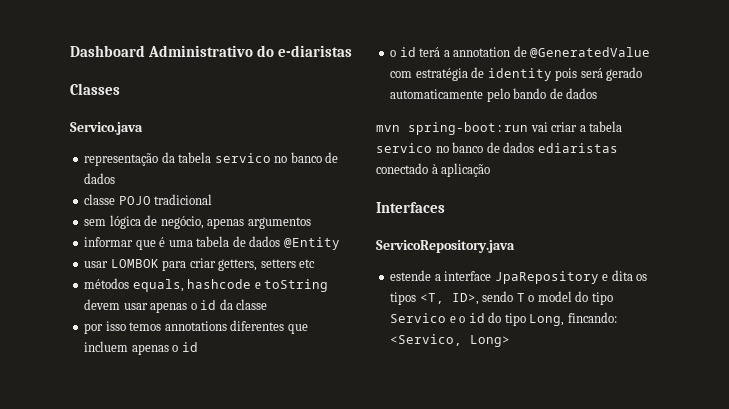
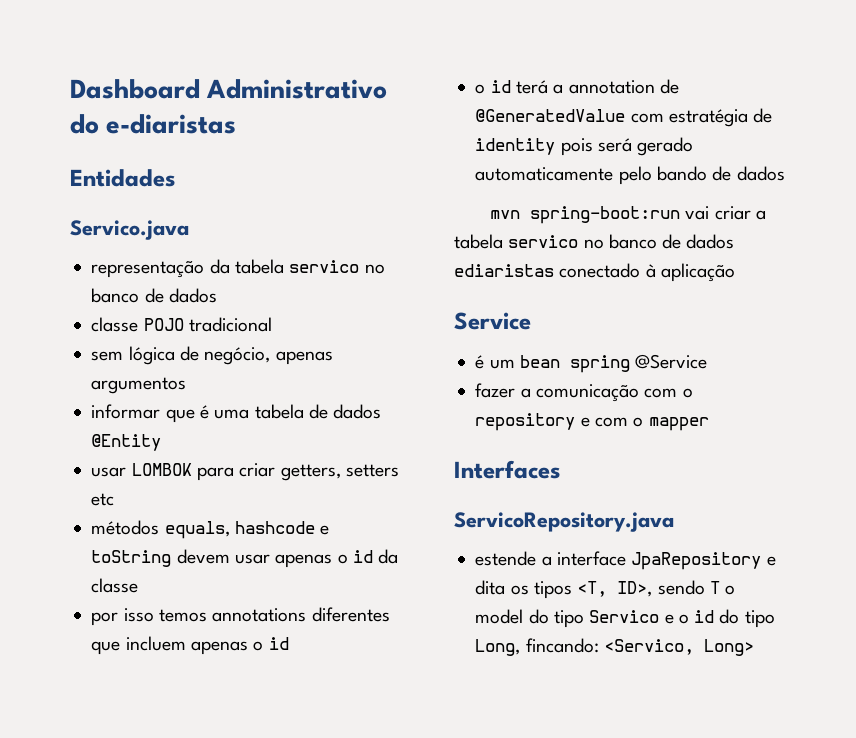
[70,83,120,95] Classes -> [70,169,176,187] Entidades
(491, 170) none -> [454,312,531,330] [475,354,708,373] [475,383,693,402] [475,413,709,431] // Service // é um bean spring @Service // fazer a comunicação com o repository e com o mapper

